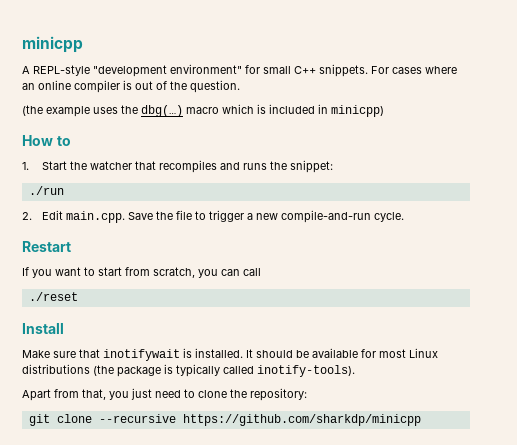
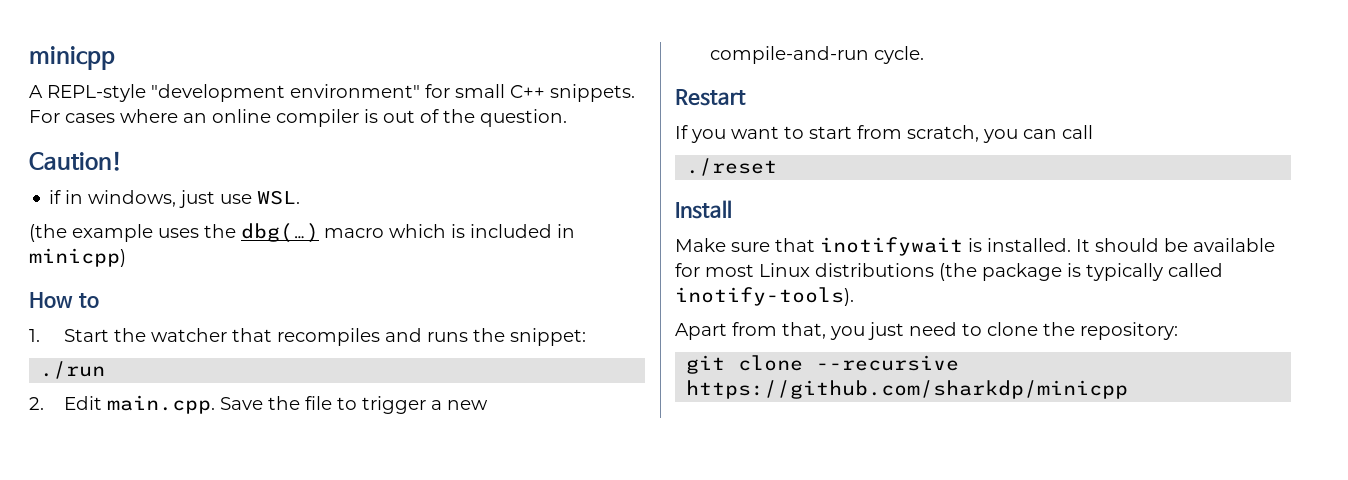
(240, 86) none -> [29,151,122,171] [49,190,301,208] // Caution! // if in windows, just use WSL.

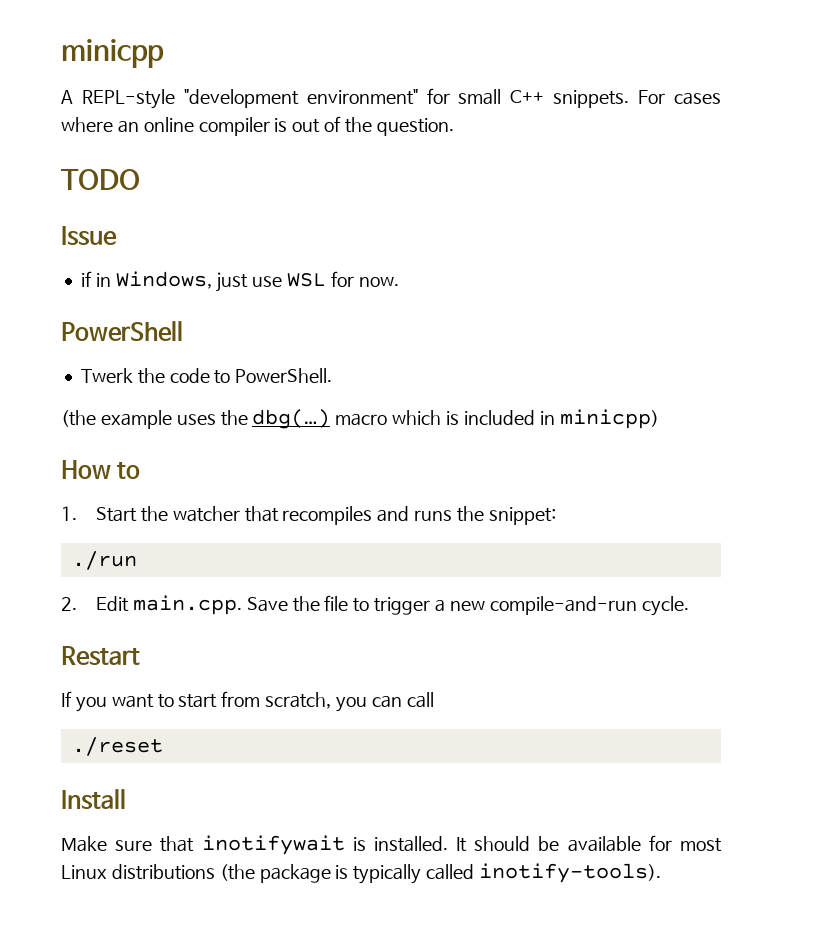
[29,151,122,171] Caution! -> [61,169,140,190] [61,226,117,246] TODO // Issue
[88,190,177,207] windows, -> [115,271,212,289] Windows,
[257,190,301,205] WSL. -> [287,271,399,287] [61,321,183,341] [80,368,333,384] WSL for now. // PowerShell // Twerk the code to PowerShell.
[675,322,1178,340] [686,355,960,374] [686,380,1129,399] // Apart from that, you just need to clone the repository: // git clone --recursive https://github.com/sharkdp/minicpp -> (662, 873) none

